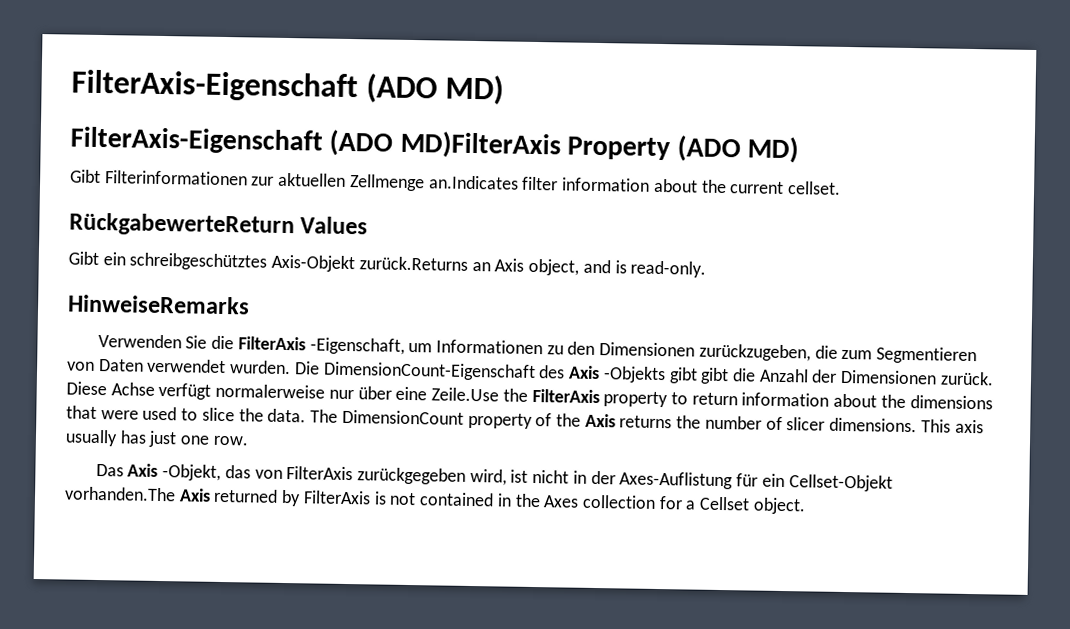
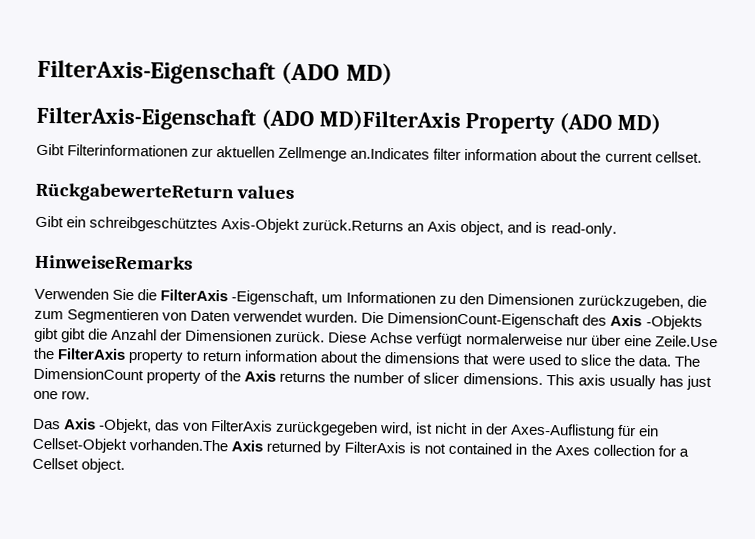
[300,216,369,235] Values -> [236,185,295,199] values

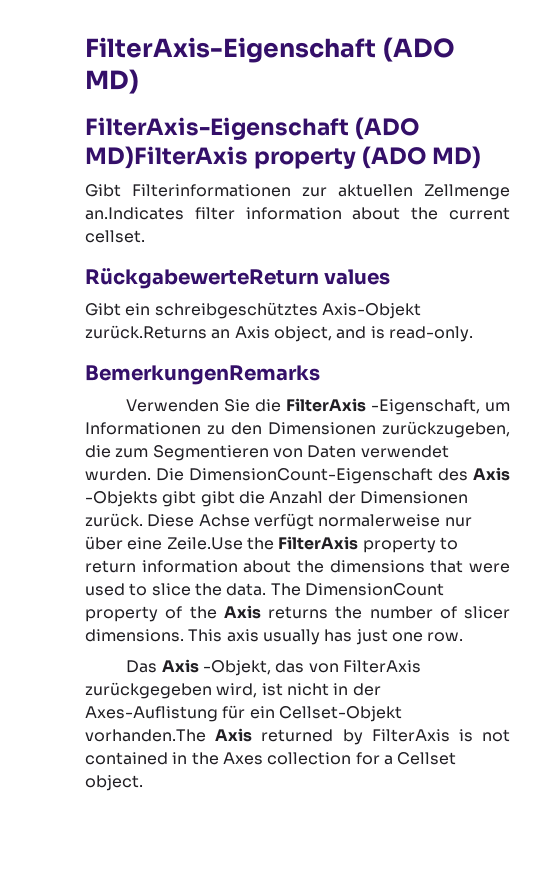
[465,113,556,135] Property -> [254,148,357,169] property
[34,254,193,270] HinweiseRemarks -> [85,365,320,385] BemerkungenRemarks

